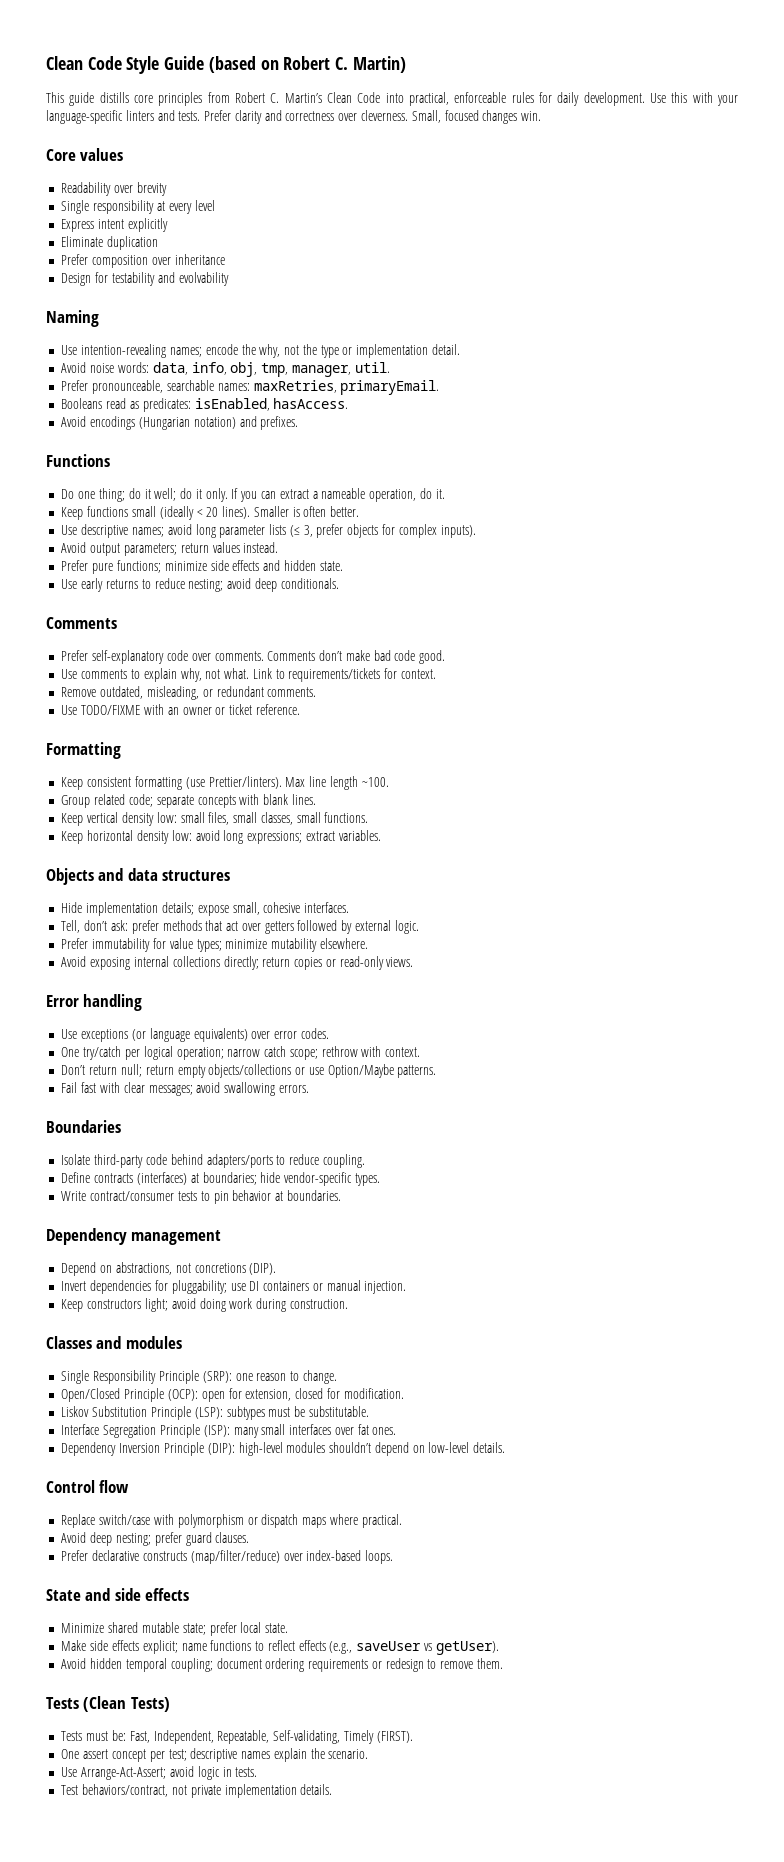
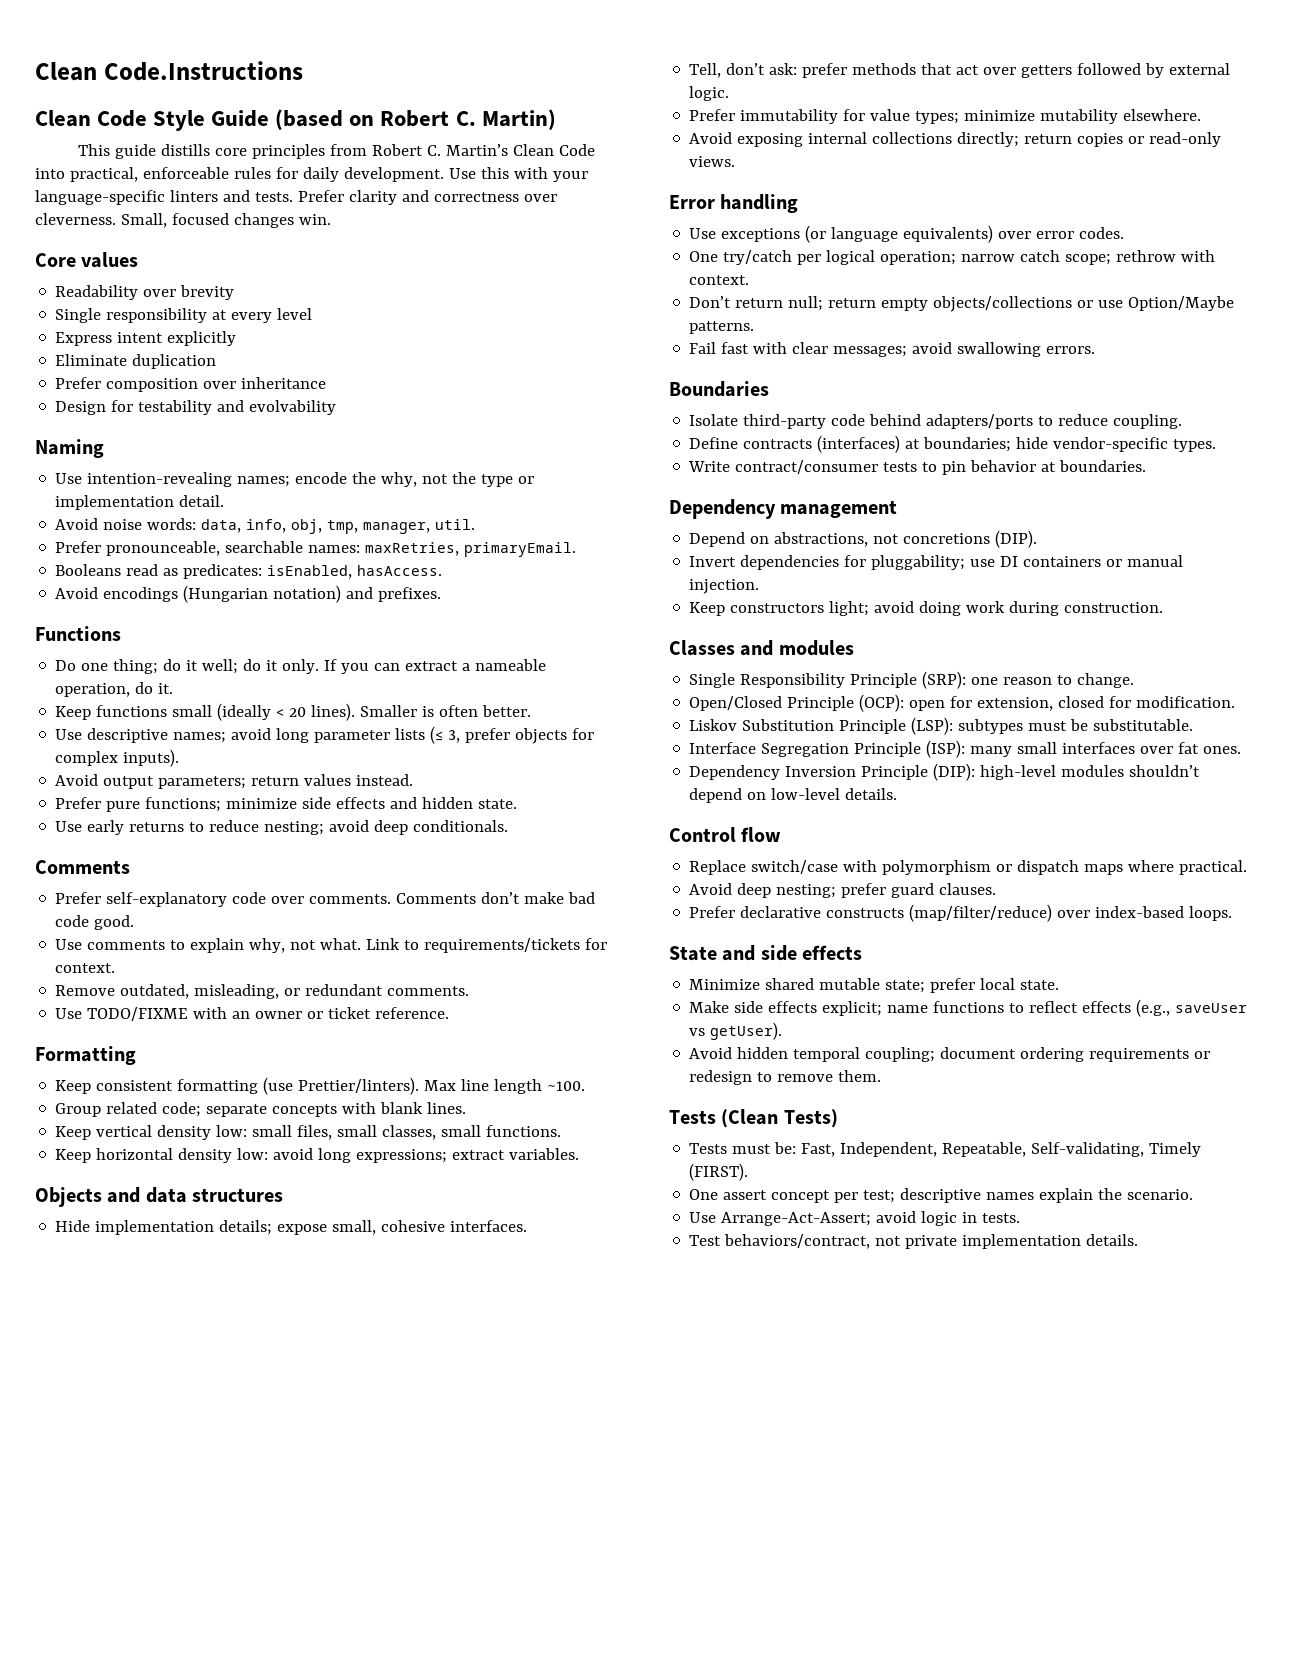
[46,56,83,70] Clean -> [35,61,303,81] [35,110,91,127] Clean Code.Instructions // Clean

